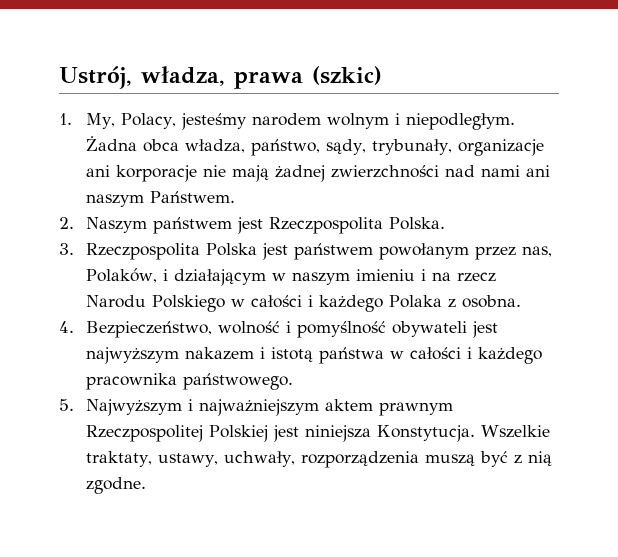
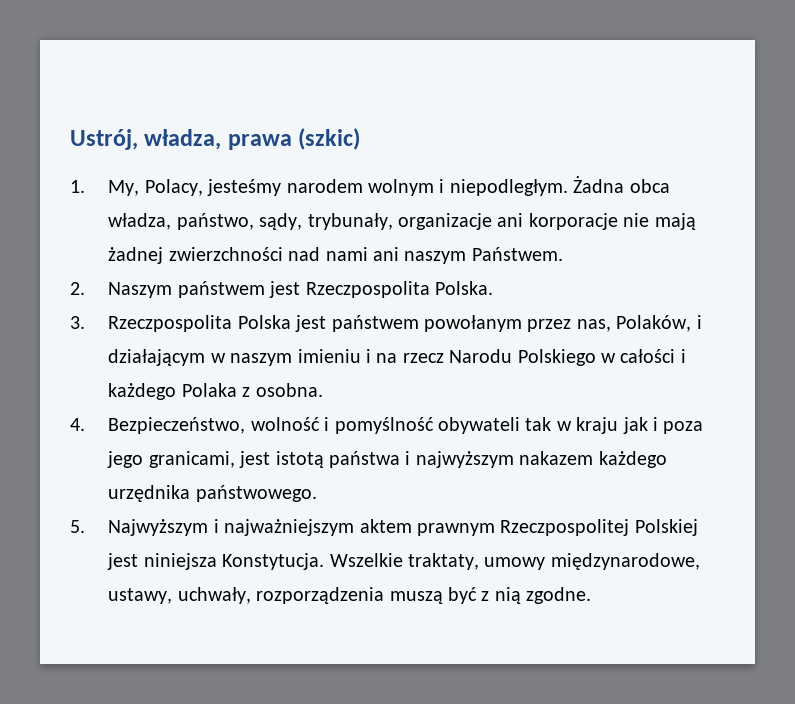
[471,321,498,338] [85,347,542,364] [85,373,177,390] jest najwyższym nakazem i istotą państwa w całości i każdego pracownika -> [525,417,704,434] [107,451,667,468] [108,485,191,502] tak w kraju jak i poza jego granicami, jest istotą państwa i najwyższym nakazem każdego urzędnika
(152, 459) none -> [484,553,700,570] umowy międzynarodowe,

